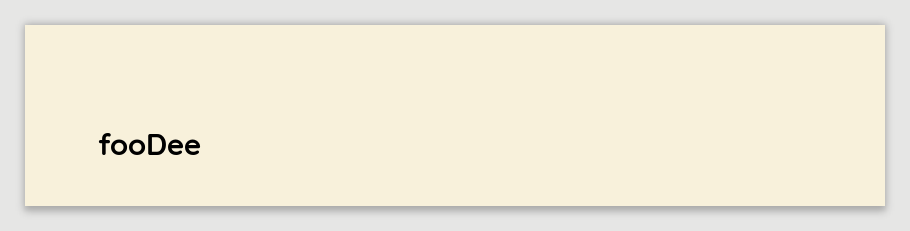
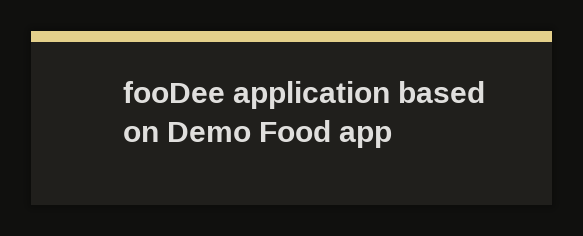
(201, 144) none -> [233,81,486,109] [123,120,393,148] application based on Demo Food app

